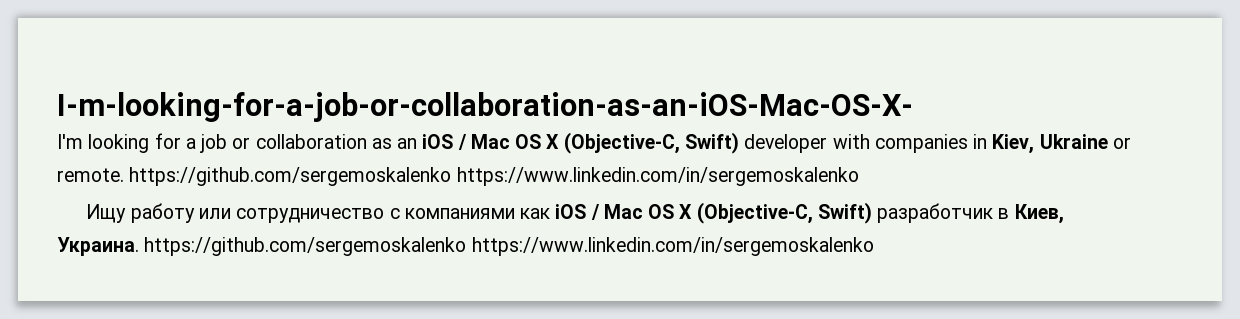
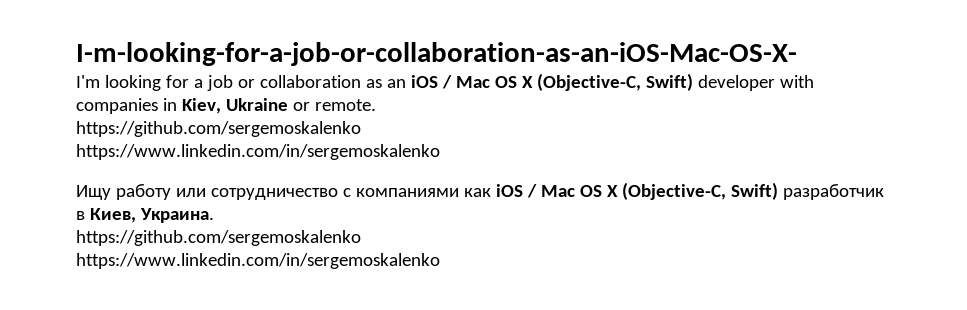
[129,167,452,186] https://github.com/sergemoskalenko -> [76,121,361,137] // https://github.com/sergemoskalenko //
[144,237,467,256] https://github.com/sergemoskalenko -> [76,230,361,246] // https://github.com/sergemoskalenko //

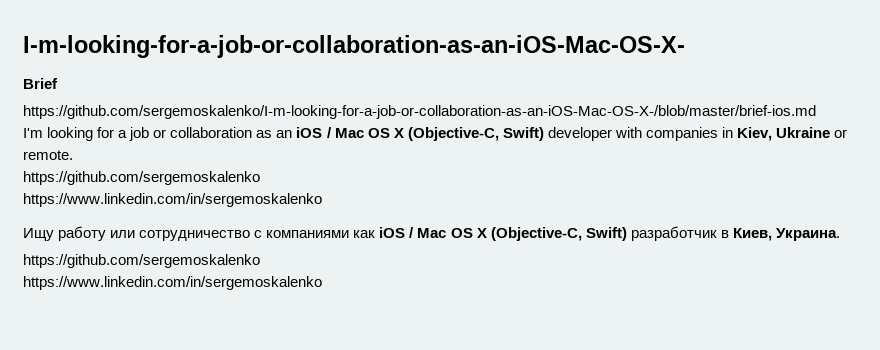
(797, 54) none -> [23,78,58,89] [23,105,816,119] // Brief // https://github.com/sergemoskalenko/I-m-looking-for-a-job-or-collaboration-as-an-iOS-Mac-OS-X-/blob/master/brief-ios.md

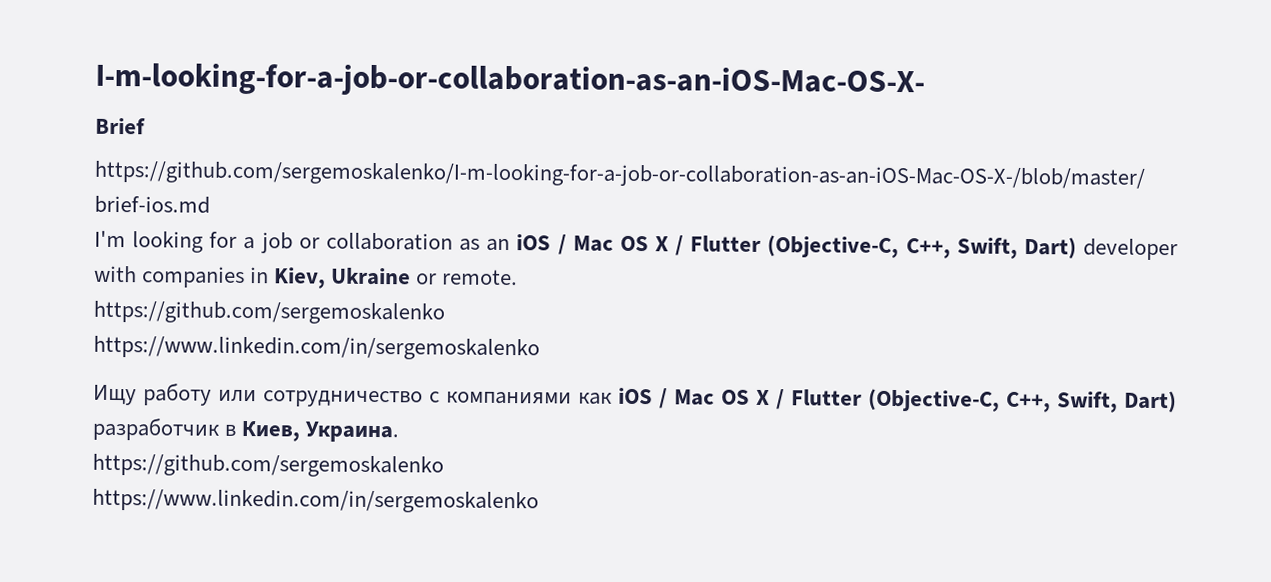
[407,127,544,141] (Objective-C, Swift) -> [675,235,1077,259] / Flutter (Objective-C, C++, Swift, Dart)
[490,227,627,241] (Objective-C, Swift) -> [776,388,1177,413] / Flutter (Objective-C, C++, Swift, Dart)

